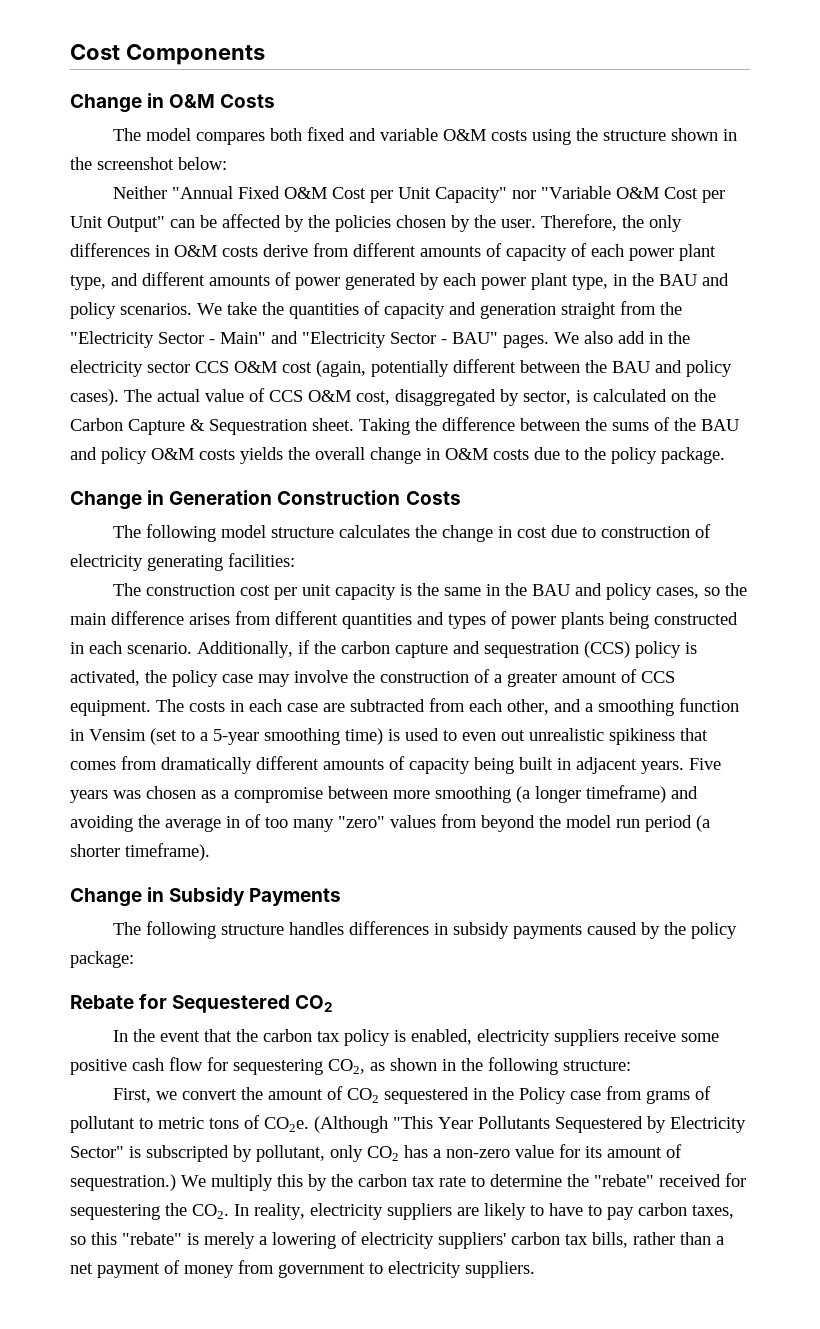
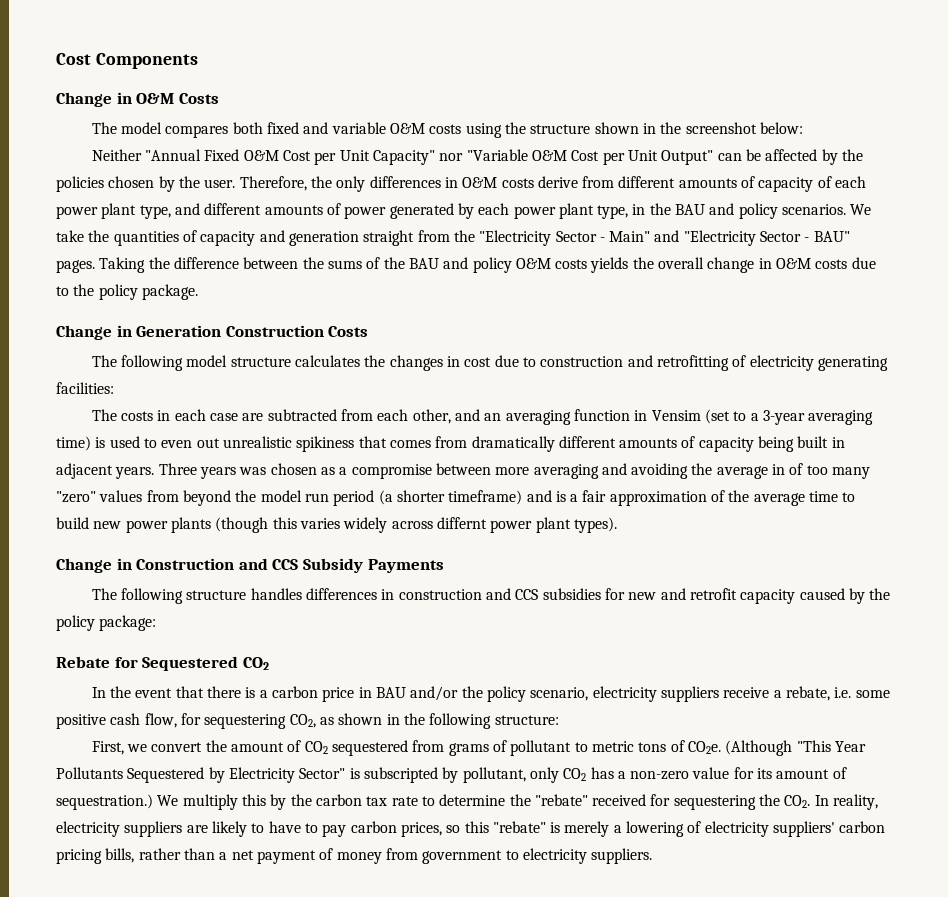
[554,331,690,344] [70,359,732,377] [70,388,716,406] [70,418,354,435] We also add in the electricity sector CCS O&M cost (again, potentially different between the BAU and policy cases). The actual value of CCS O&M cost, disaggregated by sector, is calculated on the Carbon Capture & Sequestration sheet. -> (95, 266) none
[442,525,494,542] change -> [389,355,443,371] changes
(691, 532) none -> [627,355,730,371] and retrofitting
[146,583,748,600] [70,611,738,629] [70,640,697,658] [70,669,675,687] [70,699,184,716] construction cost per unit capacity is the same in the BAU and policy cases, so the main difference arises from different quantities and types of power plants being constructed in each scenario. Additionally, if the carbon capture and sequestration (CCS) policy is activated, the policy case may involve the construction of a greater amount of CCS equipment. The -> (117, 415) none
[585,699,674,716] a smoothing -> [484,410,571,425] an averaging
[213,728,340,745] 5-year smoothing -> [762,410,874,425] 3-year averaging
[689,758,721,770] Five -> [158,463,197,475] Three
[435,785,666,803] smoothing (a longer timeframe) -> [533,464,599,479] averaging
[125,843,210,861] [70,887,165,907] timeframe). // Change in -> [448,490,856,506] [56,517,617,533] [56,558,299,573] timeframe) and is a fair approximation of the average time to build new power plants (though this varies widely across differnt power plant types). // Change in Construction and CCS
[453,922,583,939] subsidy payments -> [398,588,796,604] construction and CCS subsidies for new and retrofit capacity
[236,1029,677,1046] the carbon tax policy is enabled, electricity suppliers receive -> [207,686,852,702] there is a carbon price in BAU and/or the policy scenario, electricity suppliers receive a rebate, i.e.
[169,1057,203,1071] flow -> [144,713,177,728] flow,
[473,1087,602,1104] in the Policy case -> (409, 748) none
[692,1205,734,1219] taxes, -> [400,822,442,837] prices,
[565,1234,588,1245] tax -> [56,849,102,864] pricing

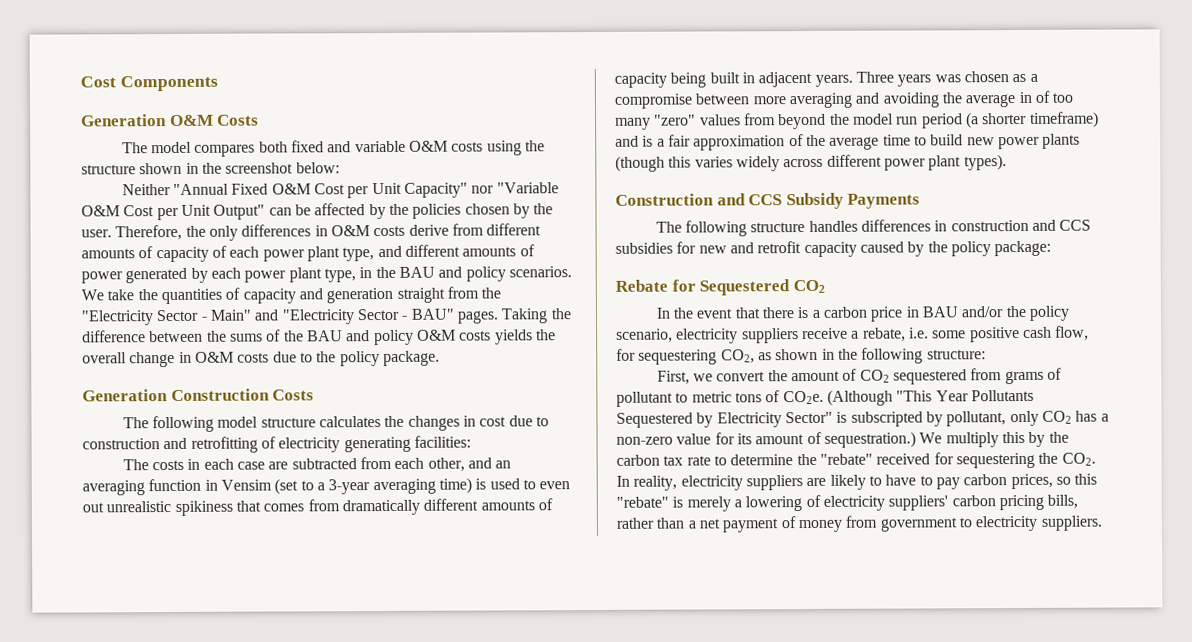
[56,92,132,107] Change in -> [81,114,167,127] Generation
[56,325,132,340] Change in -> (440, 358) none
[436,517,487,529] differnt -> [826,154,882,167] different
[56,558,132,573] Change in -> (1007, 162) none

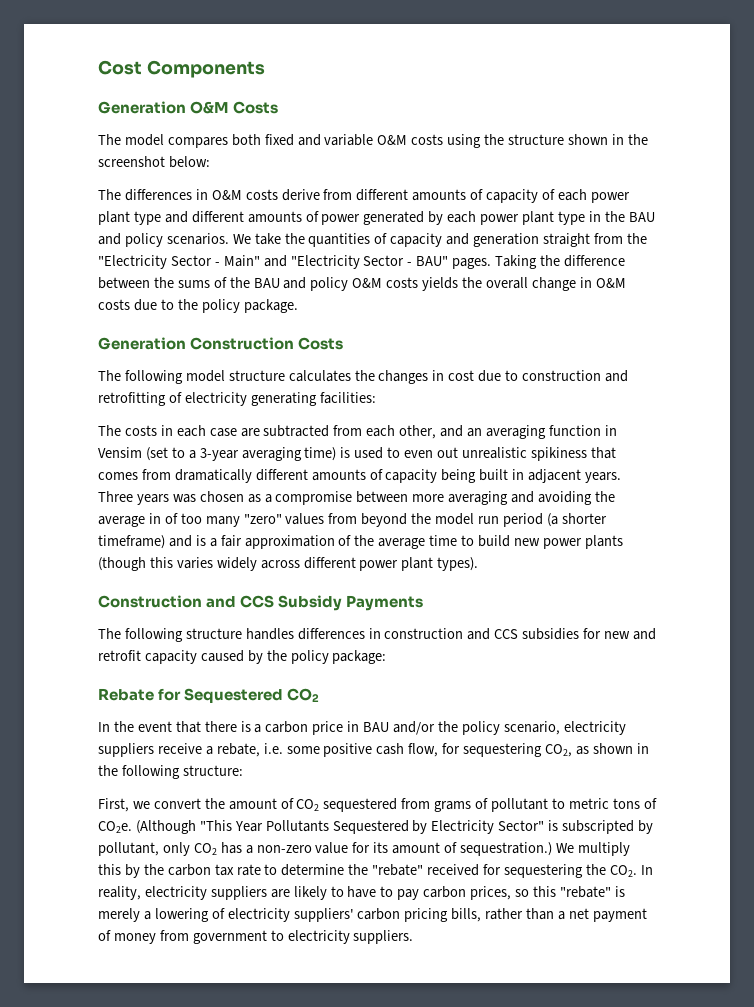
[121,182,559,199] [81,203,554,221] [81,224,238,241] Neither "Annual Fixed O&M Cost per Unit Capacity" nor "Variable O&M Cost per Unit Output" can be affected by the policies chosen by the user. Therefore, the only -> [98,189,121,200] The
[342,247,375,262] type, -> [133,211,161,225] type
[323,268,356,283] type, -> [557,211,585,225] type

